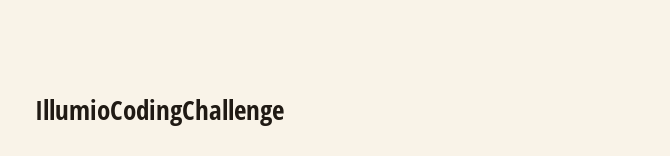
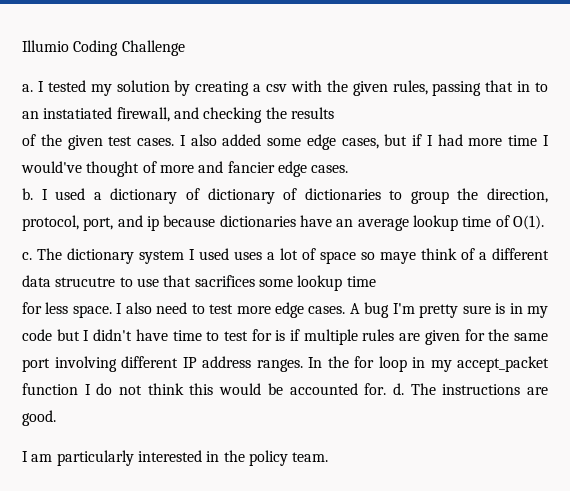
[35,99,284,126] IllumioCodingChallenge -> [22,40,185,56] [22,80,548,96] [22,107,334,123] [22,134,549,150] [21,161,349,177] [22,188,548,204] [22,215,544,231] [22,248,549,264] [22,275,376,291] [22,302,549,318] [22,329,548,345] [22,356,549,372] [22,383,548,395] [22,410,56,426] [22,450,329,466] Illumio Coding Challenge // a. I tested my solution by creating a csv with the given rules, passing that in to an instatiated firewall, and checking the results // of the given test cases. I also added some edge cases, but if I had more time I would've thought of more and fancier edge cases. // b. I used a dictionary of dictionary of dictionaries to group the direction, protocol, port, and ip because dictionaries have an average lookup time of O(1). // c. The dictionary system I used uses a lot of space so maye think of a different data strucutre to use that sacrifices some lookup time // for less space. I also need to test more edge cases. A bug I'm pretty sure is in my code but I didn't have time to test for is if multiple rules are given for the same port involving different IP address ranges. In the for loop in my accept_packet function I do not think this would be accounted for. d. The instructions are good. // I am particularly interested in the policy team.

